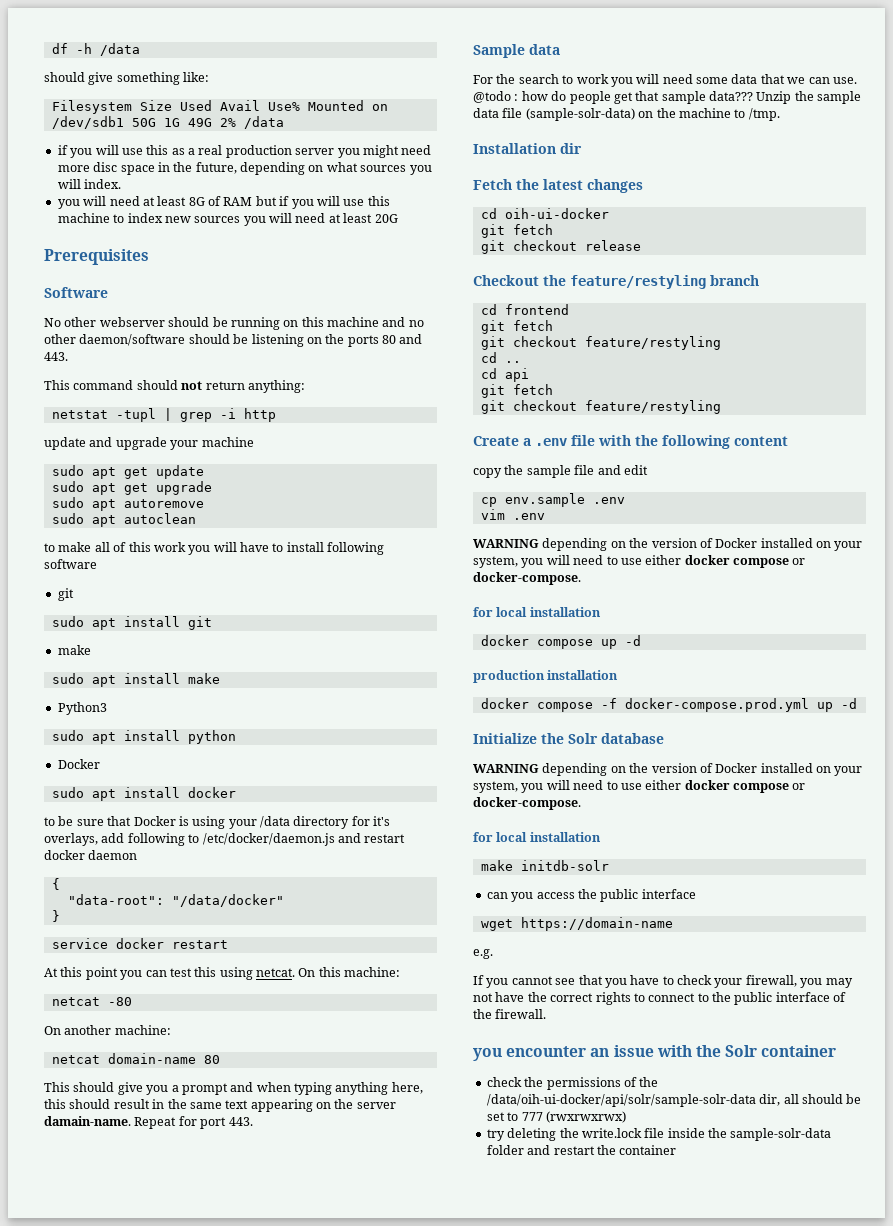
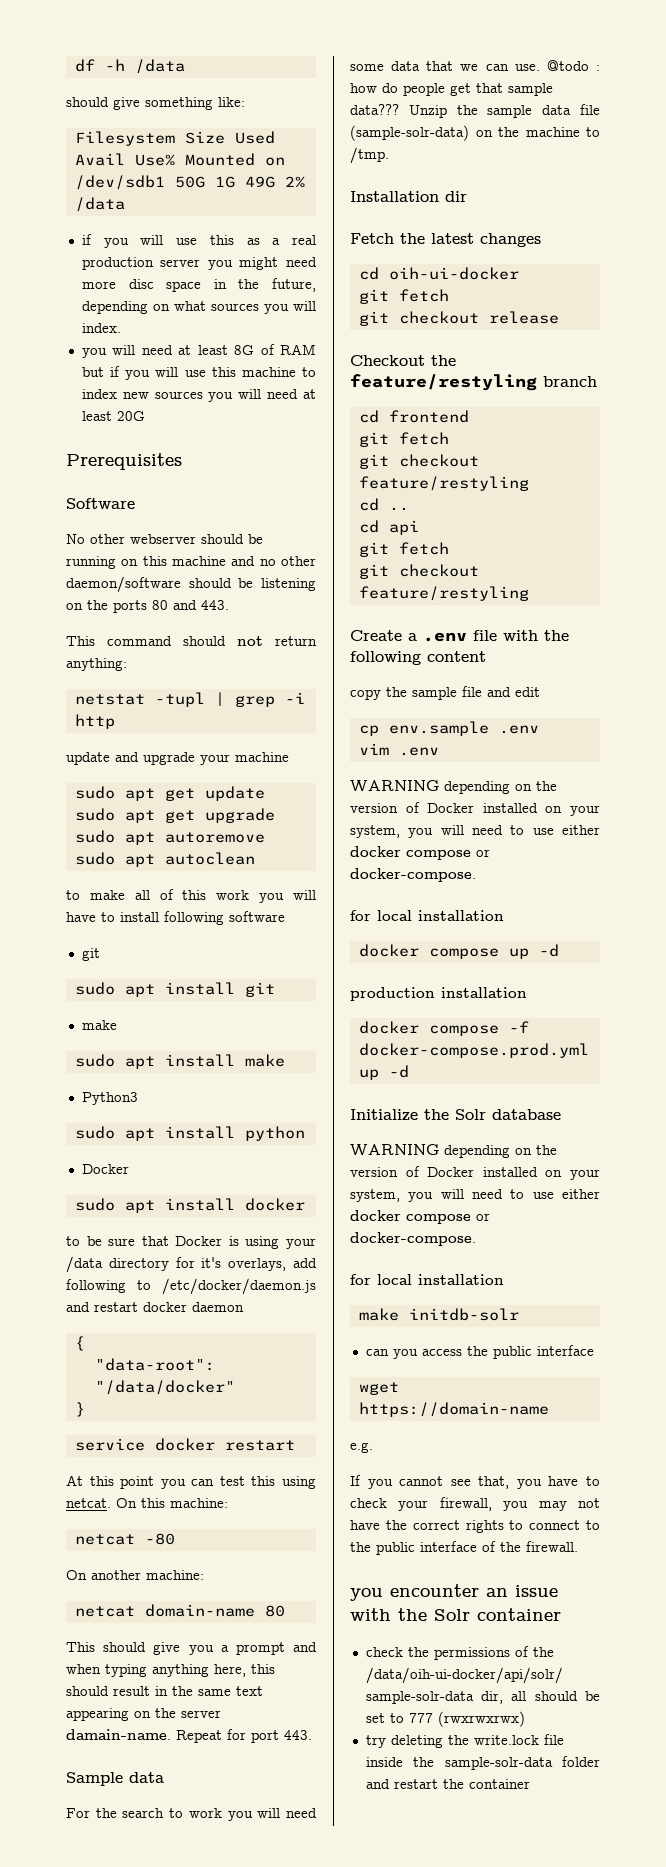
[578,975,603,985] that -> [478,1476,510,1489] that,

